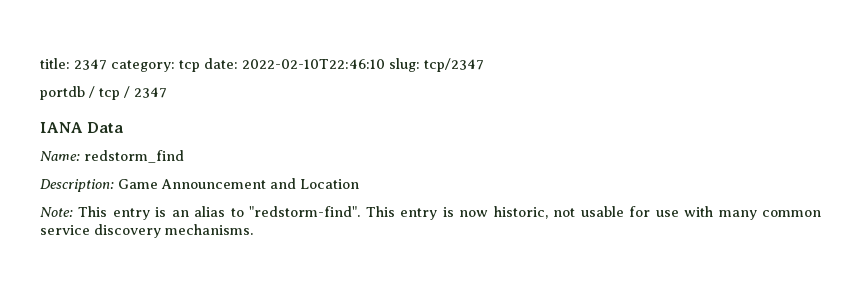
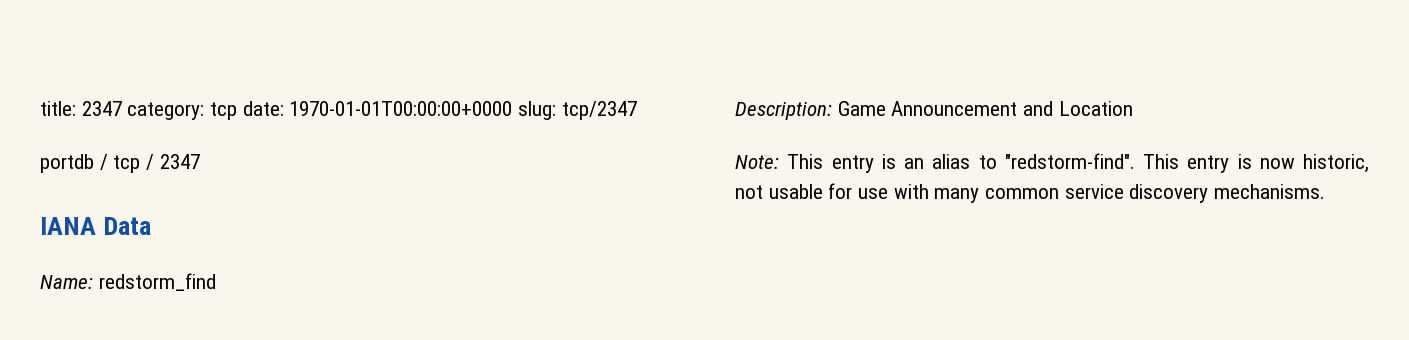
[242,59,385,69] 2022-02-10T22:46:10 -> [289,101,513,116] 1970-01-01T00:00:00+0000

